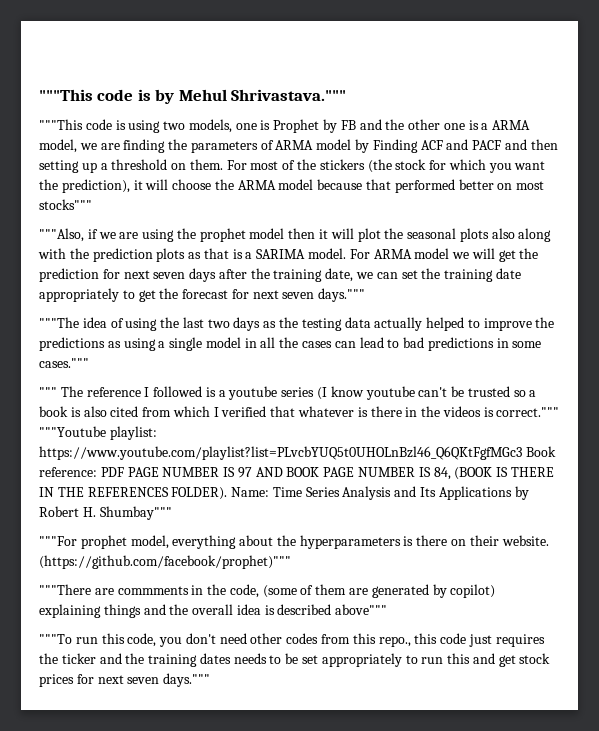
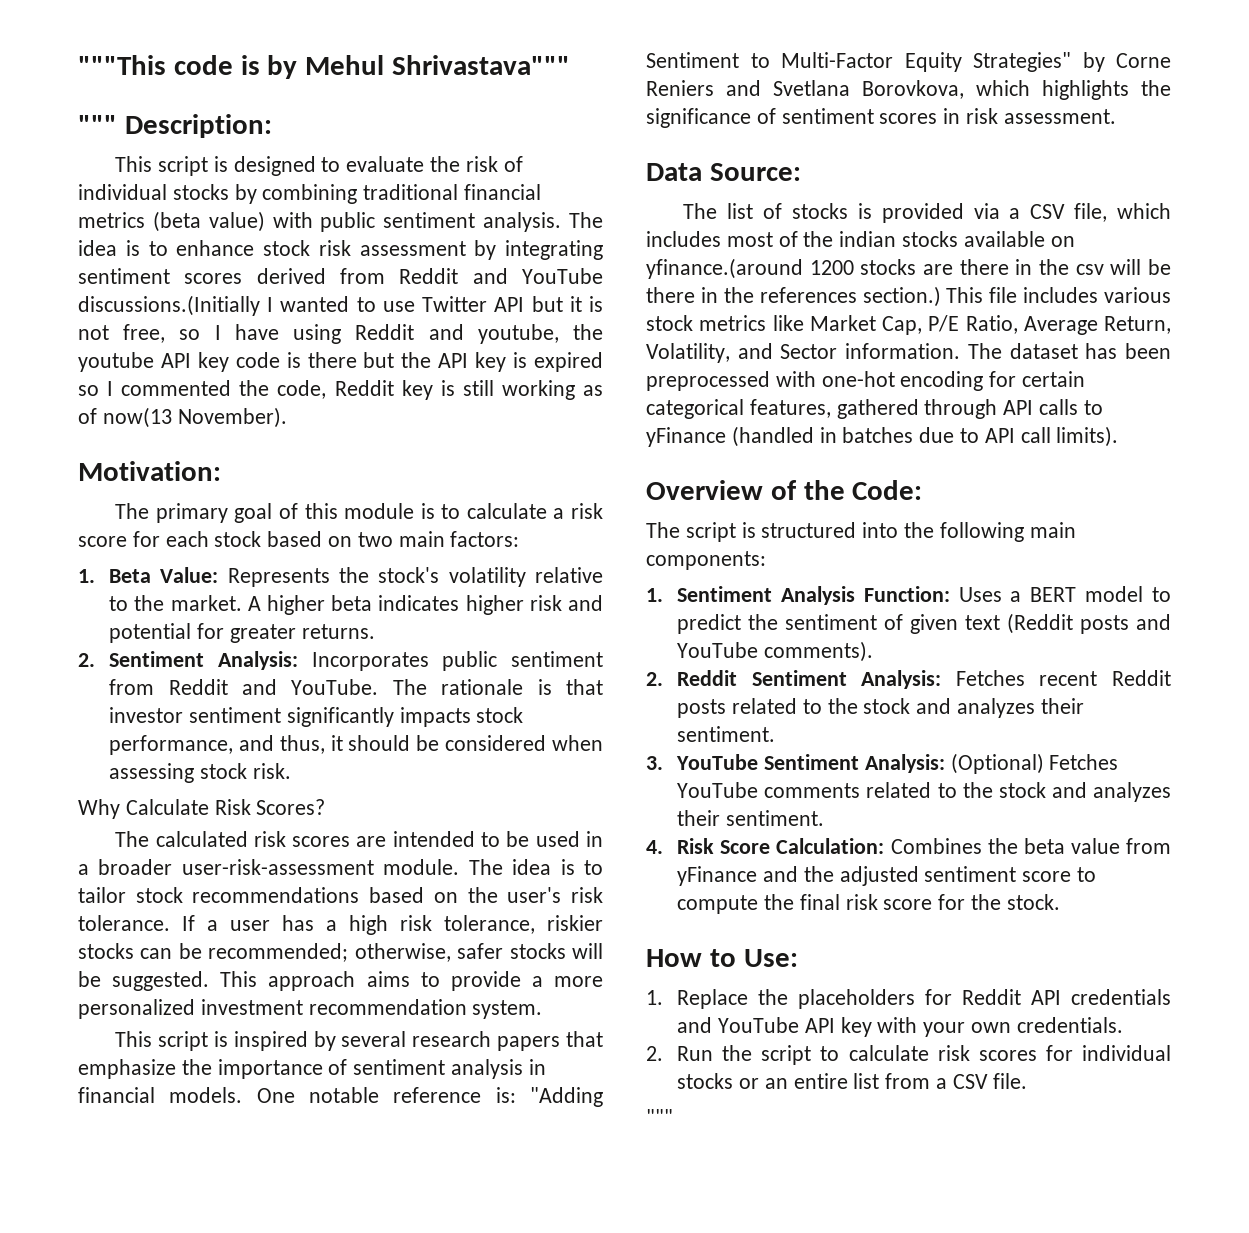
[231,89,347,101] [39,119,531,133] [39,139,558,153] [39,159,546,173] [39,179,545,193] [39,199,92,210] [39,228,552,242] [38,248,539,262] [39,268,521,282] [39,288,366,302] [39,317,555,331] [39,337,542,351] [39,358,89,368] [39,386,537,400] [39,406,560,417] [39,426,157,440] [39,446,556,460] [39,467,554,480] [39,486,529,500] [39,506,172,520] [39,535,549,549] [39,555,291,569] [39,584,496,598] [39,604,388,618] [39,633,545,647] [39,653,551,667] [39,673,211,687] Shrivastava.""" // """This code is using two models, one is Prophet by FB and the other one is a ARMA model, we are finding the parameters of ARMA model by Finding ACF and PACF and then setting up a threshold on them. For most of the stickers (the stock for which you want the prediction), it will choose the ARMA model because that performed better on most stocks""" // """Also, if we are using the prophet model then it will plot the seasonal plots also along with the prediction plots as that is a SARIMA model. For ARMA model we will get the prediction for next seven days after the training date, we can set the training date appropriately to get the forecast for next seven days.""" // """The idea of using the last two days as the testing data actually helped to improve the predictions as using a single model in all the cases can lead to bad predictions in some cases.""" // """ The reference I followed is a youtube series (I know youtube can't be trusted so a book is also cited from which I verified that whatever is there in the videos is correct.""" """Youtube playlist: https://www.youtube.com/playlist?list=PLvcbYUQ5t0UHOLnBzl46_Q6QKtFgfMGc3 Book reference: PDF PAGE NUMBER IS 97 AND BOOK PAGE NUMBER IS 84, (BOOK IS THERE IN THE REFERENCES FOLDER). Name: Time Series Analysis and Its Applications by Robert H. Shumbay""" // """For prophet model, everything about the hyperparameters is there on their website. (https://github.com/facebook/prophet)""" // """There are commments in the code, (some of them are generated by copilot) explaining things and the overall idea is described above""" // """To run this code, you don't need other codes from this repo., this code just requires the ticker and the training dates needs to be set appropriately to run this and get stock prices for next seven days.""" -> [392,55,571,75] [78,114,272,138] [115,156,523,176] [78,184,542,204] [78,211,603,232] [78,240,603,260] [78,268,603,284] [78,295,603,316] [78,324,603,344] [78,352,604,372] [78,380,604,400] [78,407,287,428] [78,461,221,481] [115,503,603,523] [78,531,520,547] [78,567,603,587] [109,595,603,615] [109,623,375,643] [78,651,603,671] [109,679,603,695] [109,707,524,727] [109,735,604,755] [109,763,291,783] [78,799,326,819] [115,831,603,847] [78,859,604,875] [78,887,603,903] [78,915,603,935] [78,943,603,962] [78,971,603,991] [78,999,543,1019] [115,1031,603,1051] [78,1059,546,1079] [78,1087,603,1107] [646,52,1171,72] [646,80,1171,100] [646,108,1116,128] [646,163,801,181] [683,203,1171,223] [646,231,1075,247] [646,258,1171,279] [646,286,1171,307] [646,315,1171,335] [646,343,1171,363] [646,371,1086,391] [646,399,1103,419] [646,426,1119,447] [646,480,923,500] [646,522,1076,542] [646,551,766,570] [646,586,1171,605] [677,613,1171,634] [677,641,873,662] [646,670,1171,689] [677,698,1084,718] [677,726,776,742] [646,753,1119,774] [677,782,1171,802] [677,810,824,826] [646,838,1171,854] [677,866,1096,886] [677,894,1060,914] [646,949,798,967] [646,989,1171,1009] [677,1017,1123,1037] [646,1045,1171,1065] [677,1073,1027,1089] [646,1109,673,1125] Shrivastava""" // """ Description: // This script is designed to evaluate the risk of individual stocks by combining traditional financial metrics (beta value) with public sentiment analysis. The idea is to enhance stock risk assessment by integrating sentiment scores derived from Reddit and YouTube discussions.(Initially I wanted to use Twitter API but it is not free, so I have using Reddit and youtube, the youtube API key code is there but the API key is expired so I commented the code, Reddit key is still working as of now(13 November). // Motivation: // The primary goal of this module is to calculate a risk score for each stock based on two main factors: // 1. Beta Value: Represents the stock's volatility relative to the market. A higher beta indicates higher risk and potential for greater returns. // 2. Sentiment Analysis: Incorporates public sentiment from Reddit and YouTube. The rationale is that investor sentiment significantly impacts stock performance, and thus, it should be considered when assessing stock risk. // Why Calculate Risk Scores? // The calculated risk scores are intended to be used in a broader user-risk-assessment module. The idea is to tailor stock recommendations based on the user's risk tolerance. If a user has a high risk tolerance, riskier stocks can be recommended; otherwise, safer stocks will be suggested. This approach aims to provide a more personalized investment recommendation system. // This script is inspired by several research papers that emphasize the importance of sentiment analysis in financial models. One notable reference is: "Adding Sentiment to Multi-Factor Equity Strategies" by Corne Reniers and Svetlana Borovkova, which highlights the significance of sentiment scores in risk assessment. // Data Source: // The list of stocks is provided via a CSV file, which includes most of the indian stocks available on yfinance.(around 1200 stocks are there in the csv will be there in the references section.) This file includes various stock metrics like Market Cap, P/E Ratio, Average Return, Volatility, and Sector information. The dataset has been preprocessed with one-hot encoding for certain categorical features, gathered through API calls to yFinance (handled in batches due to API call limits). // Overview of the Code: // The script is structured into the following main components: // 1. Sentiment Analysis Function: Uses a BERT model to predict the sentiment of given text (Reddit posts and YouTube comments). // 2. Reddit Sentiment Analysis: Fetches recent Reddit posts related to the stock and analyzes their sentiment. // 3. YouTube Sentiment Analysis: (Optional) Fetches YouTube comments related to the stock and analyzes their sentiment. // 4. Risk Score Calculation: Combines the beta value from yFinance and the adjusted sentiment score to compute the final risk score for the stock. // How to Use: // 1. Replace the placeholders for Reddit API credentials and YouTube API key with your own credentials. // 2. Run the script to calculate risk scores for individual stocks or an entire list from a CSV file. // """

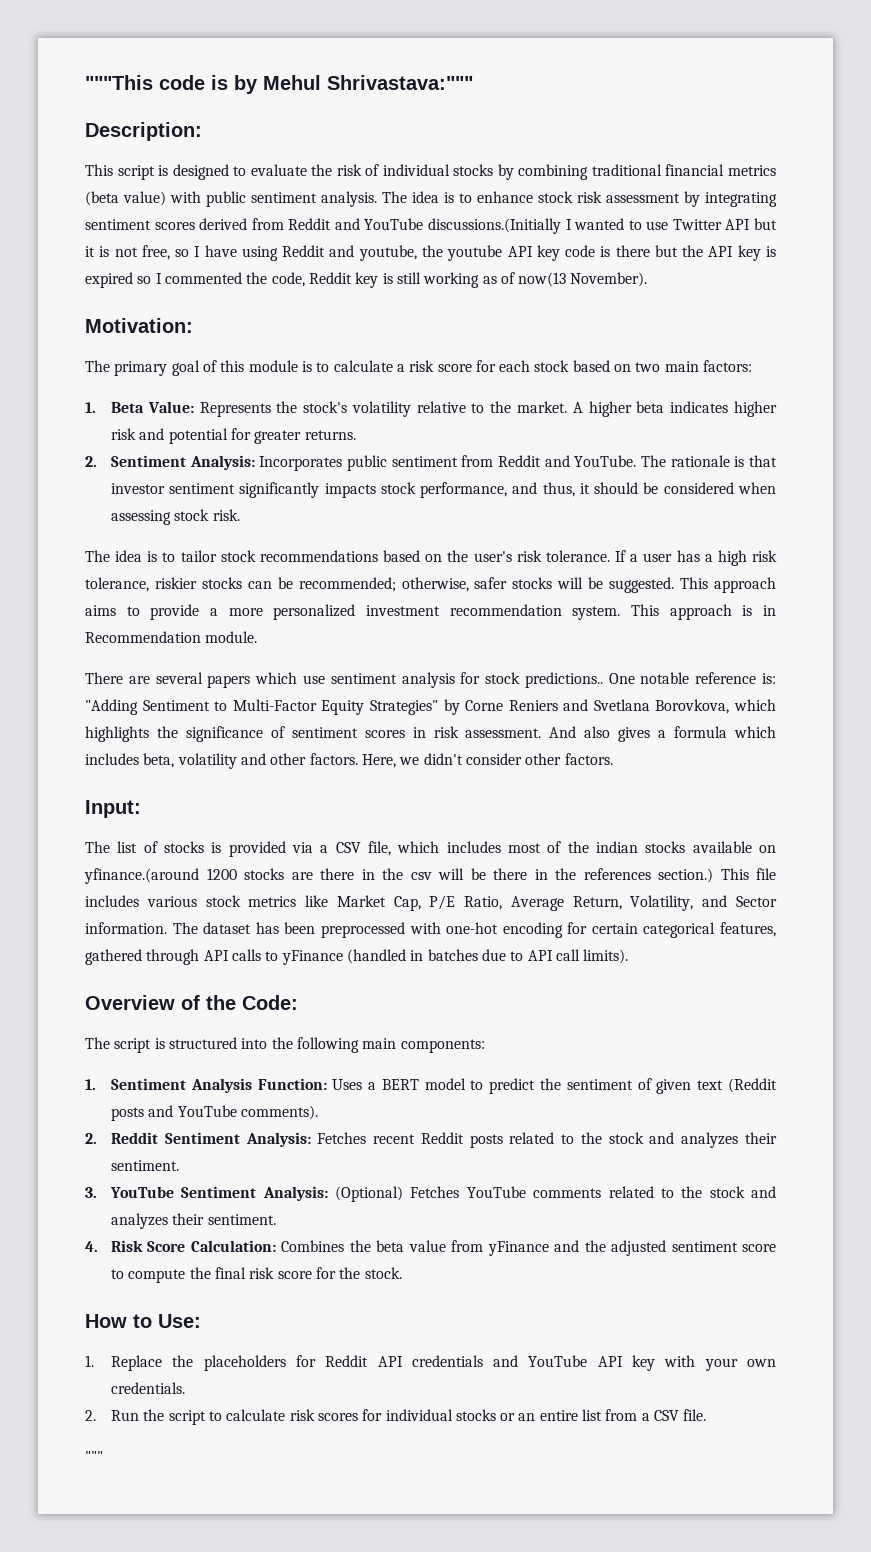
[392,55,571,75] [78,115,117,134] Shrivastava""" // """ -> [327,75,473,90] Shrivastava:""" //
[78,799,326,819] [115,831,603,847] [78,859,460,875] Why Calculate Risk Scores? // The calculated risk scores are intended to be used in a broader user-risk-assessment module. -> (240, 515) none
[115,1031,603,1051] [78,1059,546,1079] [78,1087,243,1103] // This script is inspired by several research papers that emphasize the importance of sentiment analysis in financial models. -> [631,604,776,620] [85,631,258,643] [85,672,603,688] This approach is in Recommendation module. // There are several papers which use sentiment analysis for stock predictions..
[646,163,801,181] // Data Source: -> [549,726,777,742] [85,753,613,769] [85,800,141,818] And also gives a formula which includes beta, volatility and other factors. Here, we didn't consider other factors. // Input:

